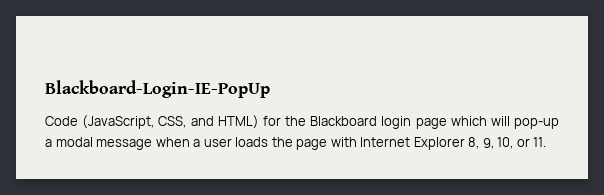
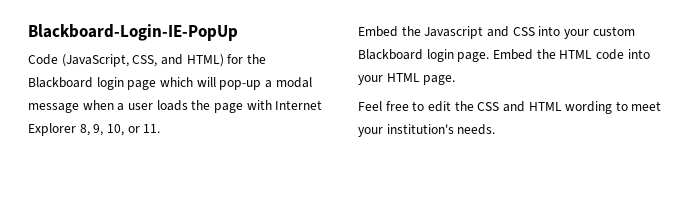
(547, 142) none -> [358,26,635,39] [358,49,650,62] [358,73,456,85] [358,101,662,114] [358,124,496,137] // Embed the Javascript and CSS into your custom Blackboard login page. Embed the HTML code into your HTML page. // Feel free to edit the CSS and HTML wording to meet your institution's needs.

